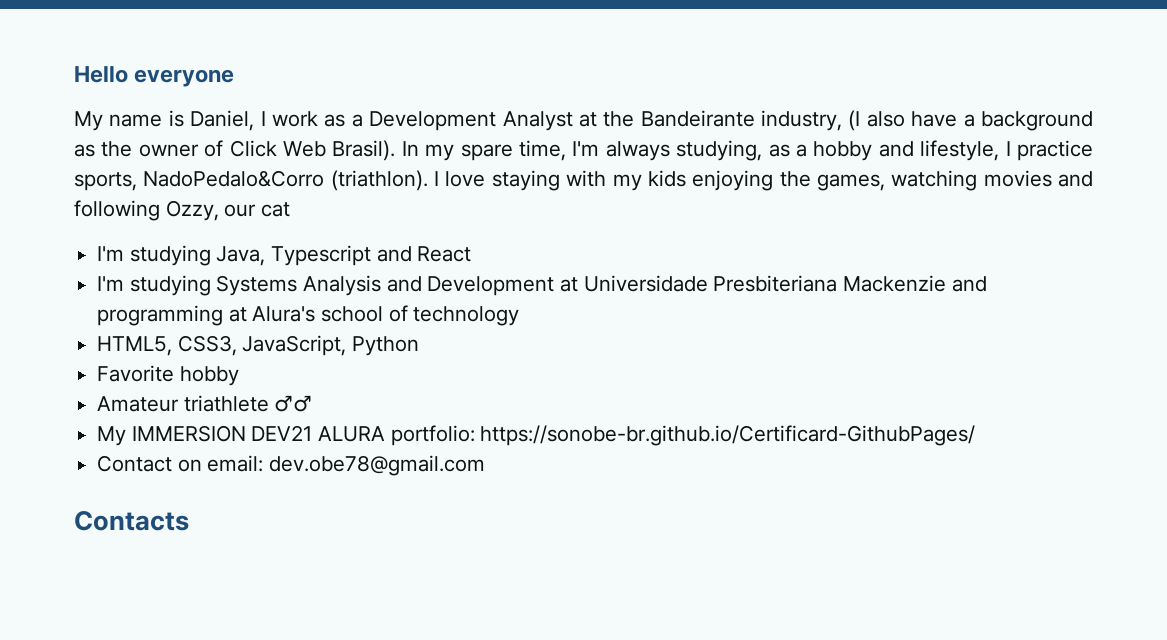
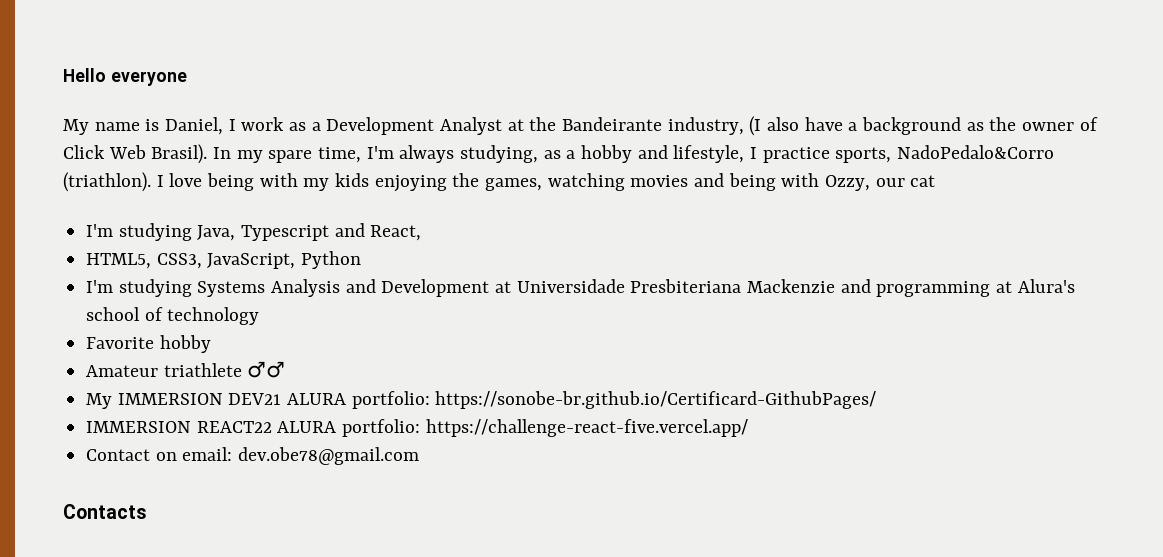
[491,170,560,191] staying -> [207,173,255,191] being
[74,200,160,221] following -> [728,173,820,191] being with
[417,246,472,262] React -> [370,225,422,241] [86,251,362,269] React, // HTML5, CSS3, JavaScript, Python
[97,335,420,356] // HTML5, CSS3, JavaScript, Python -> (260, 316) none
(976, 435) none -> [86,419,748,437] // IMMERSION REACT22 ALURA portfolio: https://challenge-react-five.vercel.app/

